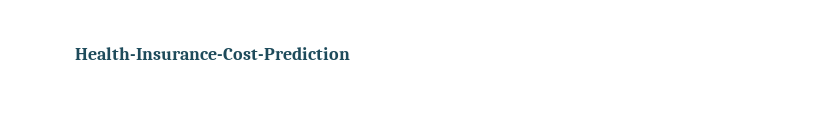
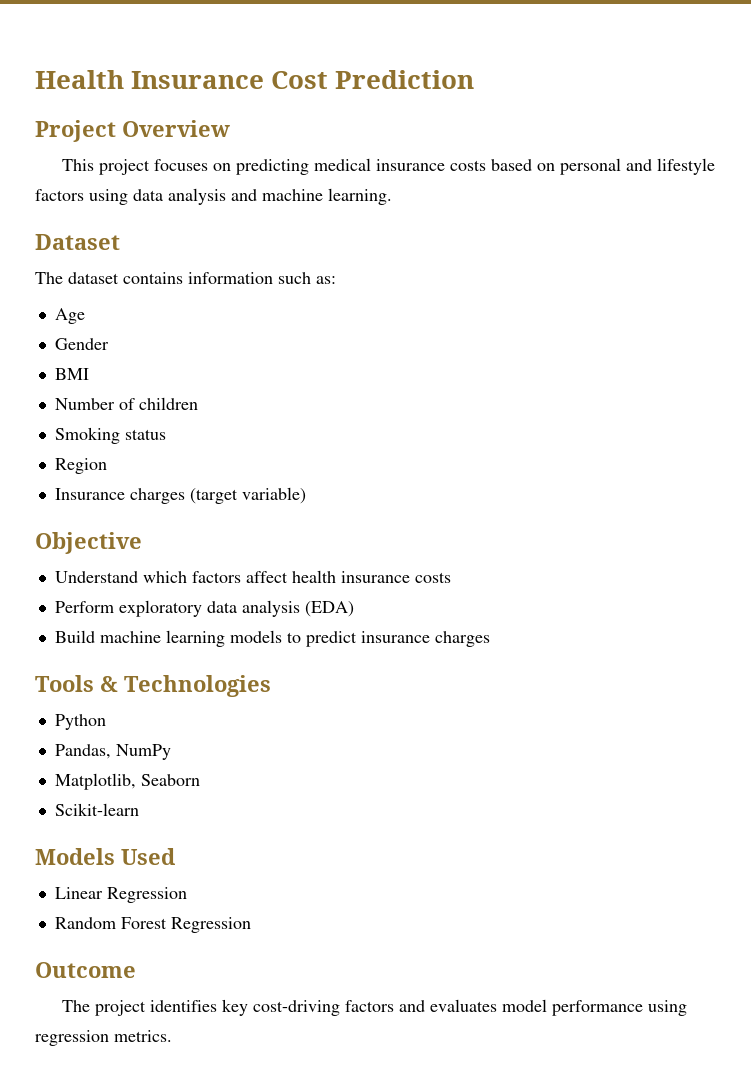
[75,47,350,60] Health-Insurance-Cost-Prediction -> [35,70,475,89] [35,120,230,142] [61,158,715,175] [35,188,392,205] [35,234,120,250] [35,272,336,284] [54,308,85,324] [54,338,109,350] [54,368,89,380] [54,397,198,410] [54,427,166,444] [54,458,107,474] [54,487,306,504] [35,532,142,554] [54,570,451,583] [54,600,354,617] [54,630,490,647] [35,675,271,697] [54,714,106,730] [54,744,171,760] [54,773,200,790] [54,803,139,816] [35,848,175,865] [54,887,187,903] [54,917,251,933] [35,962,136,978] [61,999,687,1016] [35,1030,172,1046] Health Insurance Cost Prediction // Project Overview // This project focuses on predicting medical insurance costs based on personal and lifestyle factors using data analysis and machine learning. // Dataset // The dataset contains information such as: // Age // Gender // BMI // Number of children // Smoking status // Region // Insurance charges (target variable) // Objective // Understand which factors affect health insurance costs // Perform exploratory data analysis (EDA) // Build machine learning models to predict insurance charges // Tools & Technologies // Python // Pandas, NumPy // Matplotlib, Seaborn // Scikit-learn // Models Used // Linear Regression // Random Forest Regression // Outcome // The project identifies key cost-driving factors and evaluates model performance using regression metrics.

